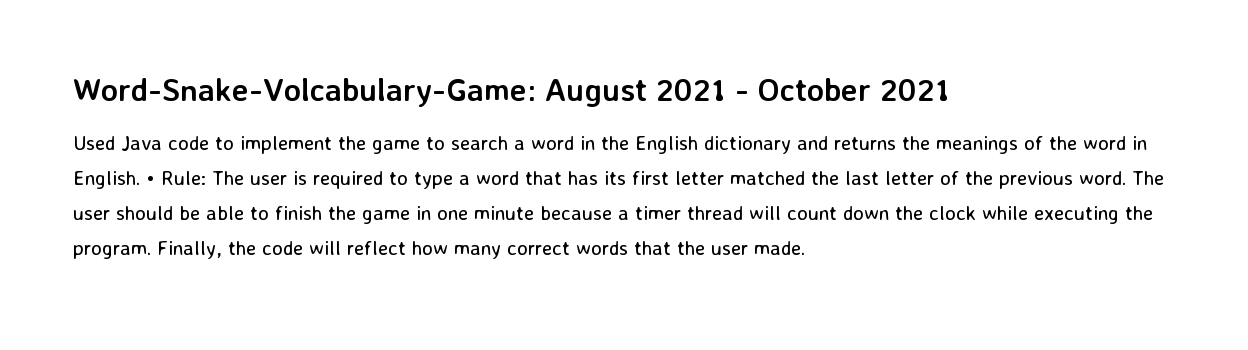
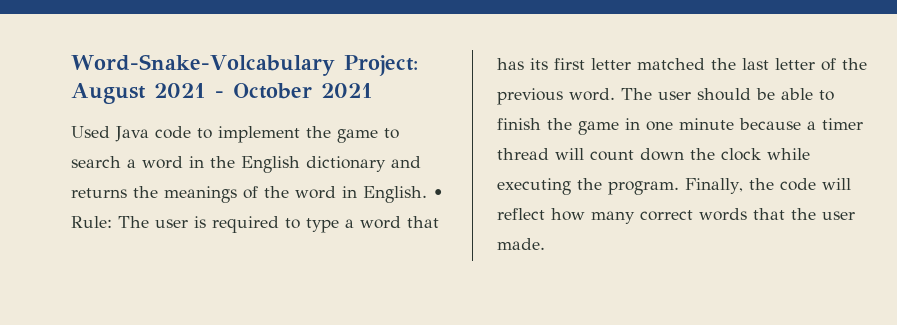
[73,78,536,107] Word-Snake-Volcabulary-Game: -> [71,54,418,76] Word-Snake-Volcabulary Project:

